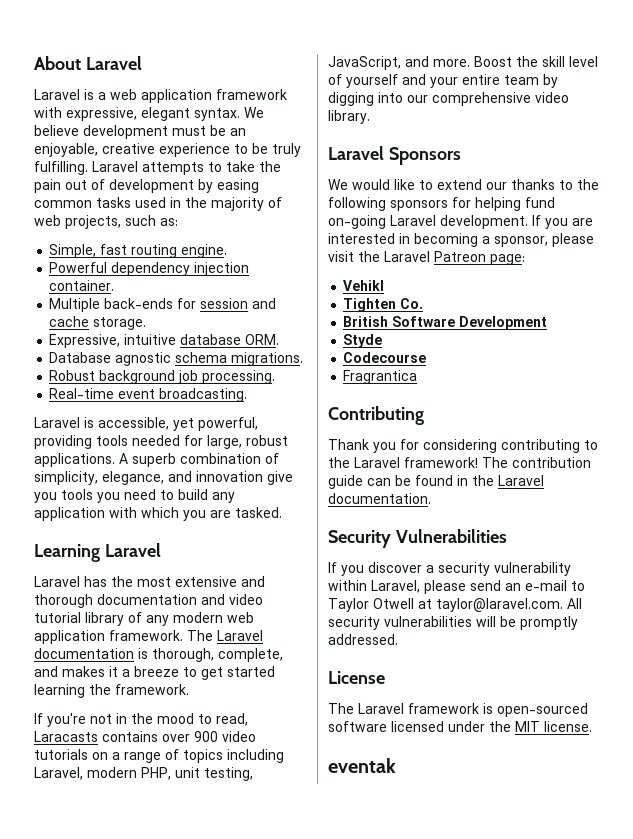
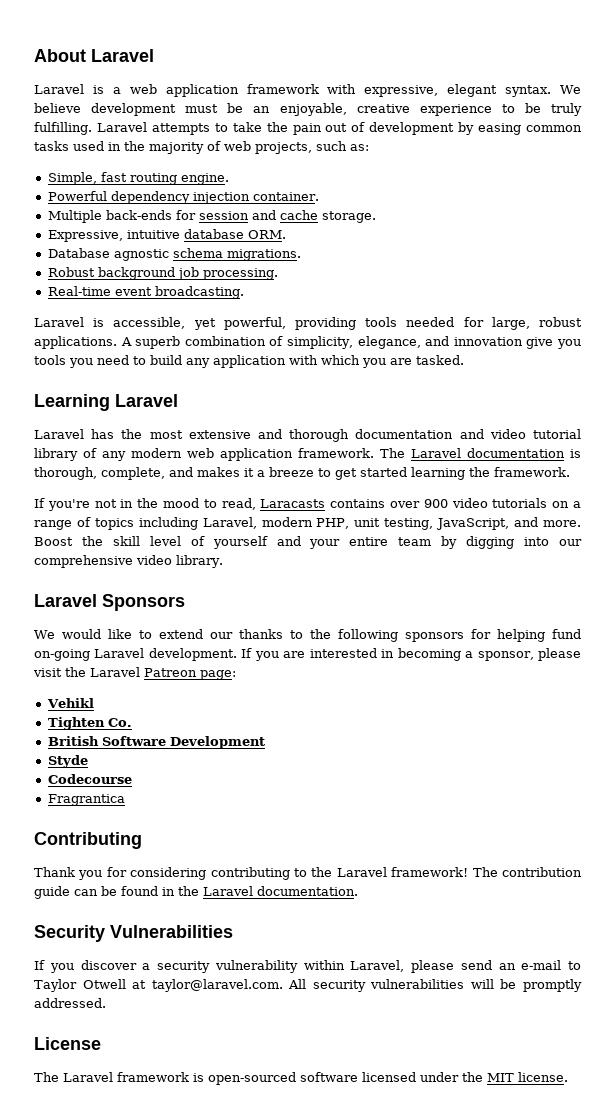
[328,758,396,773] // eventak -> (568, 1077) none

